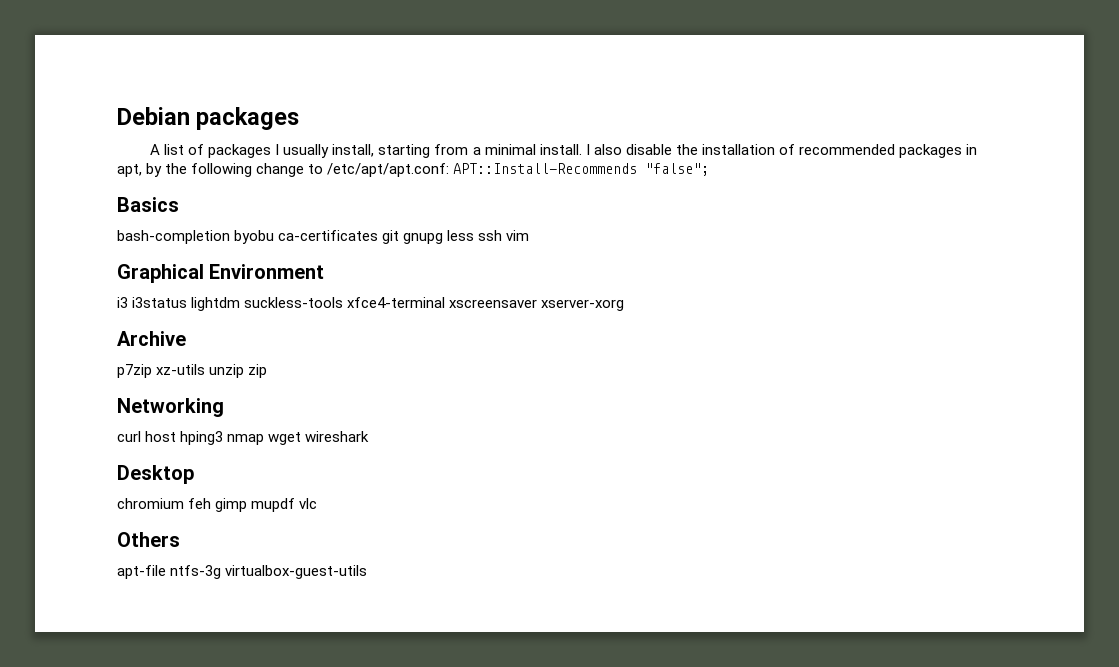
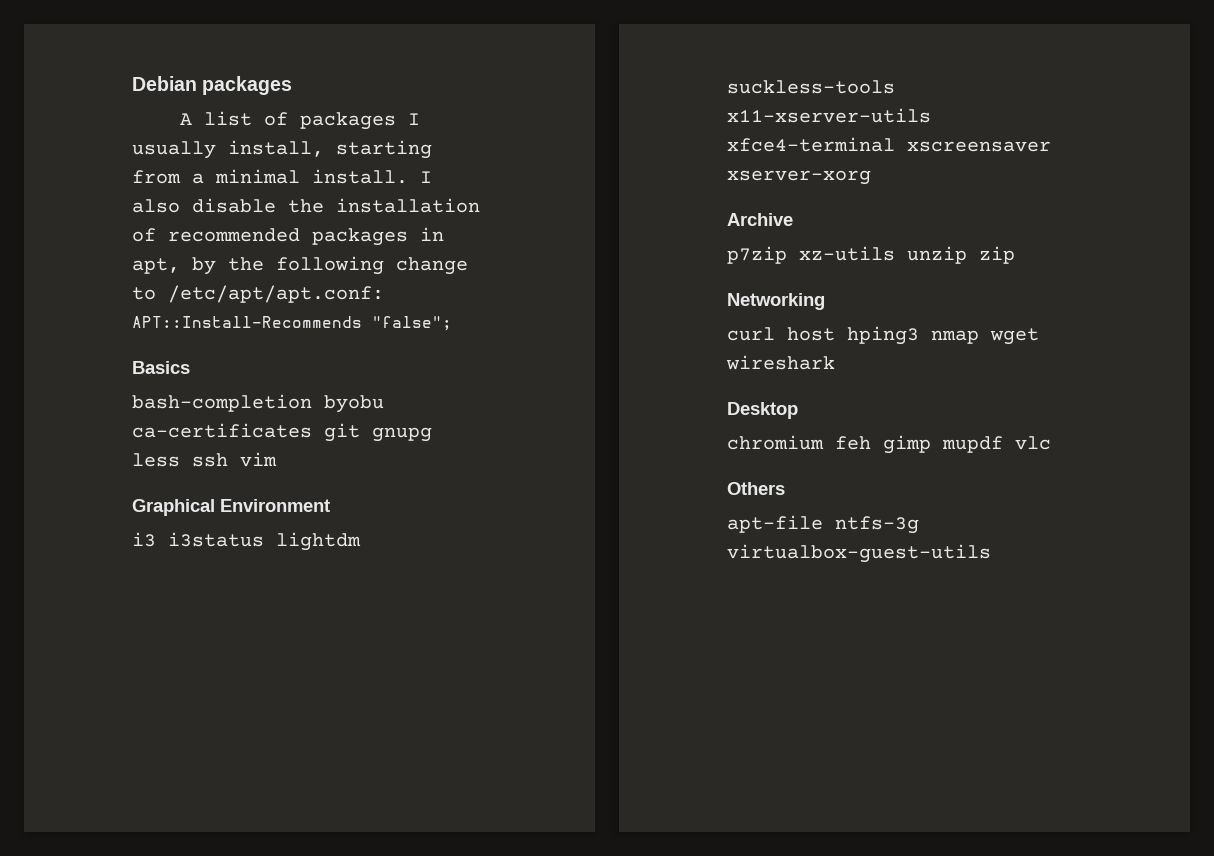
(344, 302) none -> [727,108,931,123] x11-xserver-utils

